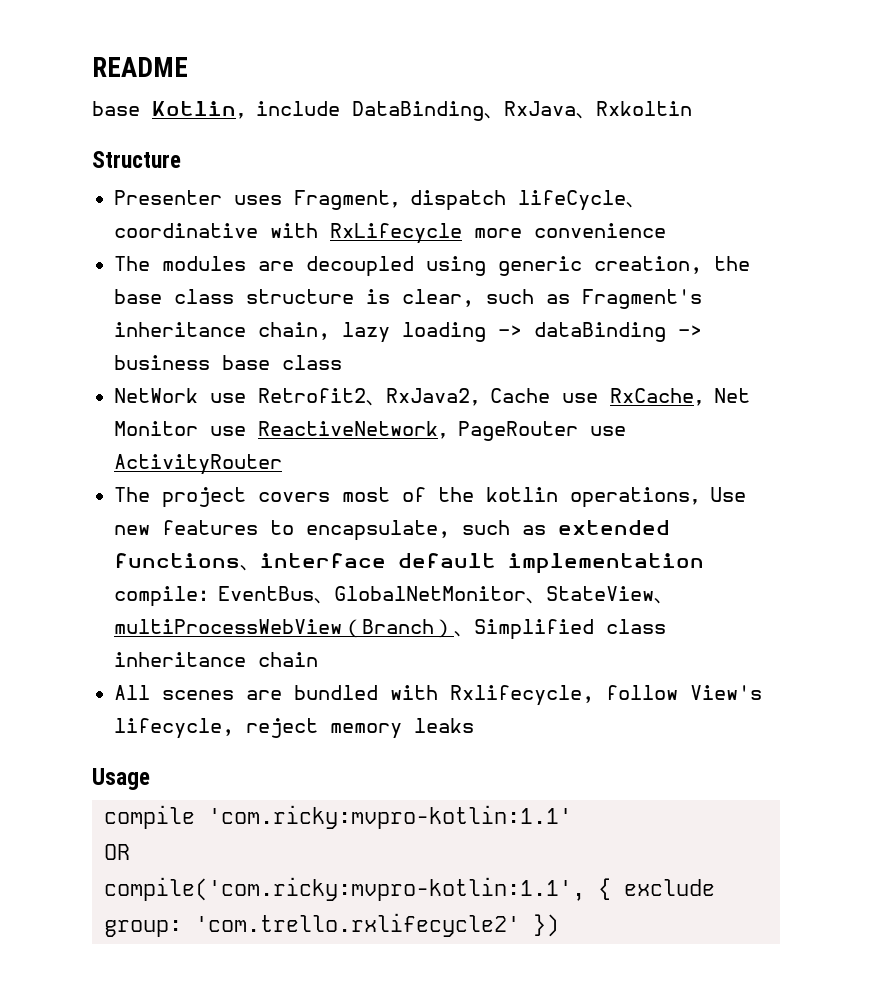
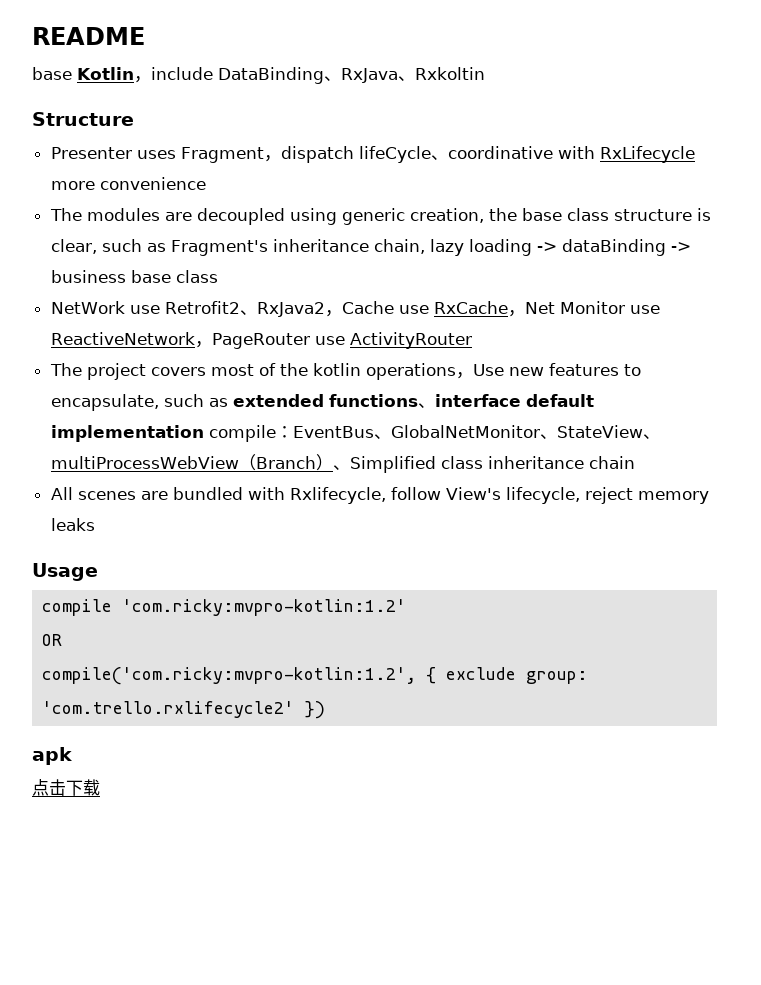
[208,805,572,829] 'com.ricky:mvpro-kotlin:1.1' -> [122,599,407,616] 'com.ricky:mvpro-kotlin:1.2'
[104,877,585,901] compile('com.ricky:mvpro-kotlin:1.1', -> [42,667,417,685] compile('com.ricky:mvpro-kotlin:1.2',
(559, 925) none -> [32,747,72,765] [32,779,100,796] // apk // 点击下载

